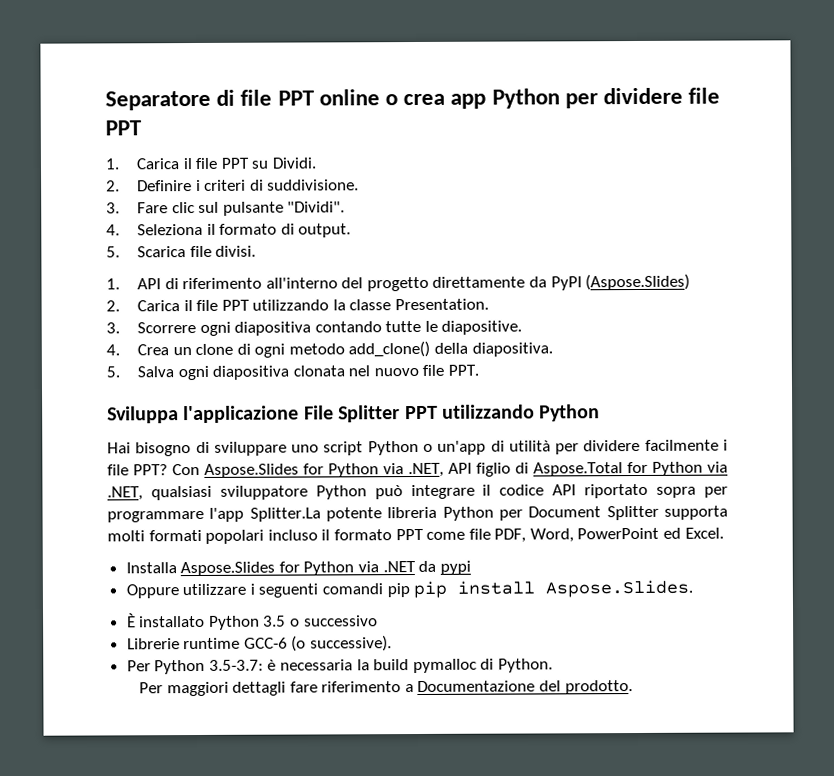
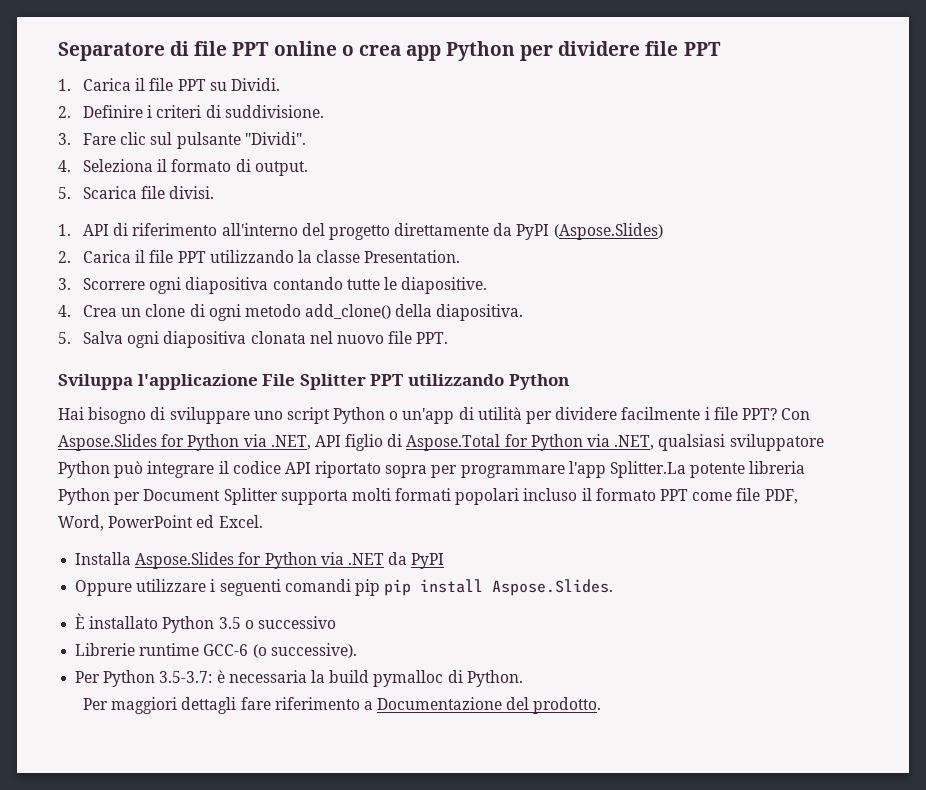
[439,560,471,575] pypi -> [411,553,445,569] PyPI

